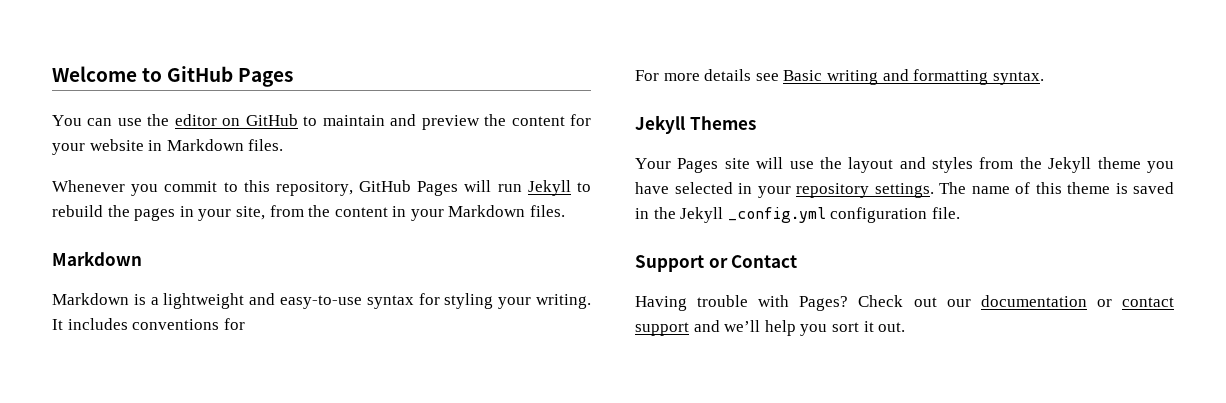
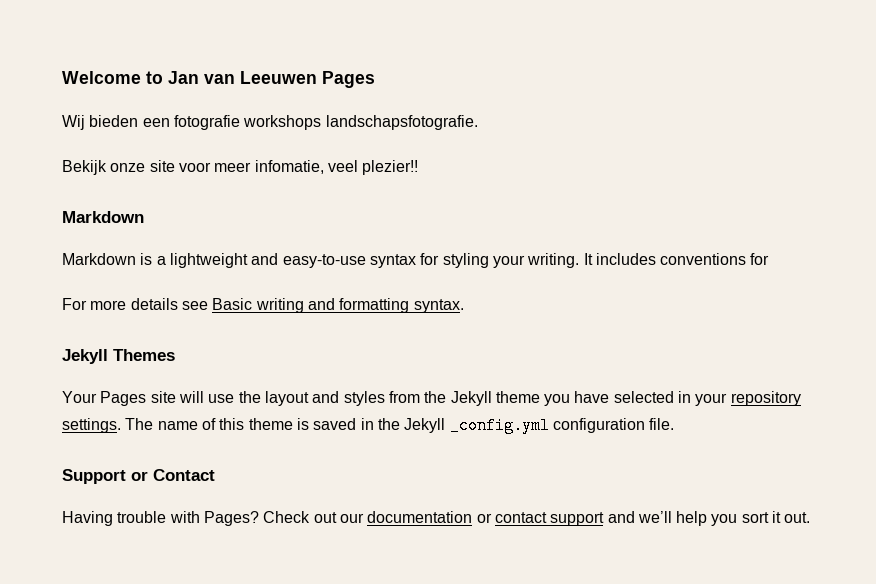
[167,66,294,87] [52,114,591,130] [52,139,284,155] [52,180,591,196] [52,205,566,221] GitHub Pages // You can use the editor on GitHub to maintain and preview the content for your website in Markdown files. // Whenever you commit to this repository, GitHub Pages will run Jekyll to rebuild the pages in your site, from the content in your Markdown files. -> [168,71,375,88] [62,115,478,130] [62,160,419,175] Jan van Leeuwen Pages // Wij bieden een fotografie workshops landschapsfotografie. // Bekijk onze site voor meer infomatie, veel plezier!!

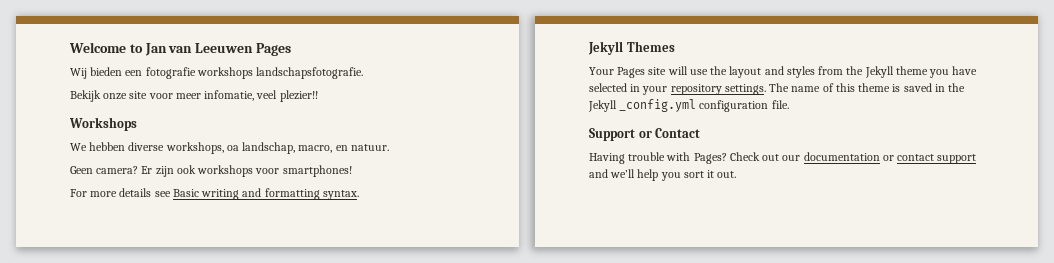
[62,211,144,223] [62,253,770,268] Markdown // Markdown is a lightweight and easy-to-use syntax for styling your writing. It includes conventions for -> [69,117,137,131] [70,142,389,154] [70,165,352,177] Workshops // We hebben diverse workshops, oa landschap, macro, en natuur. // Geen camera? Er zijn ook workshops voor smartphones!

